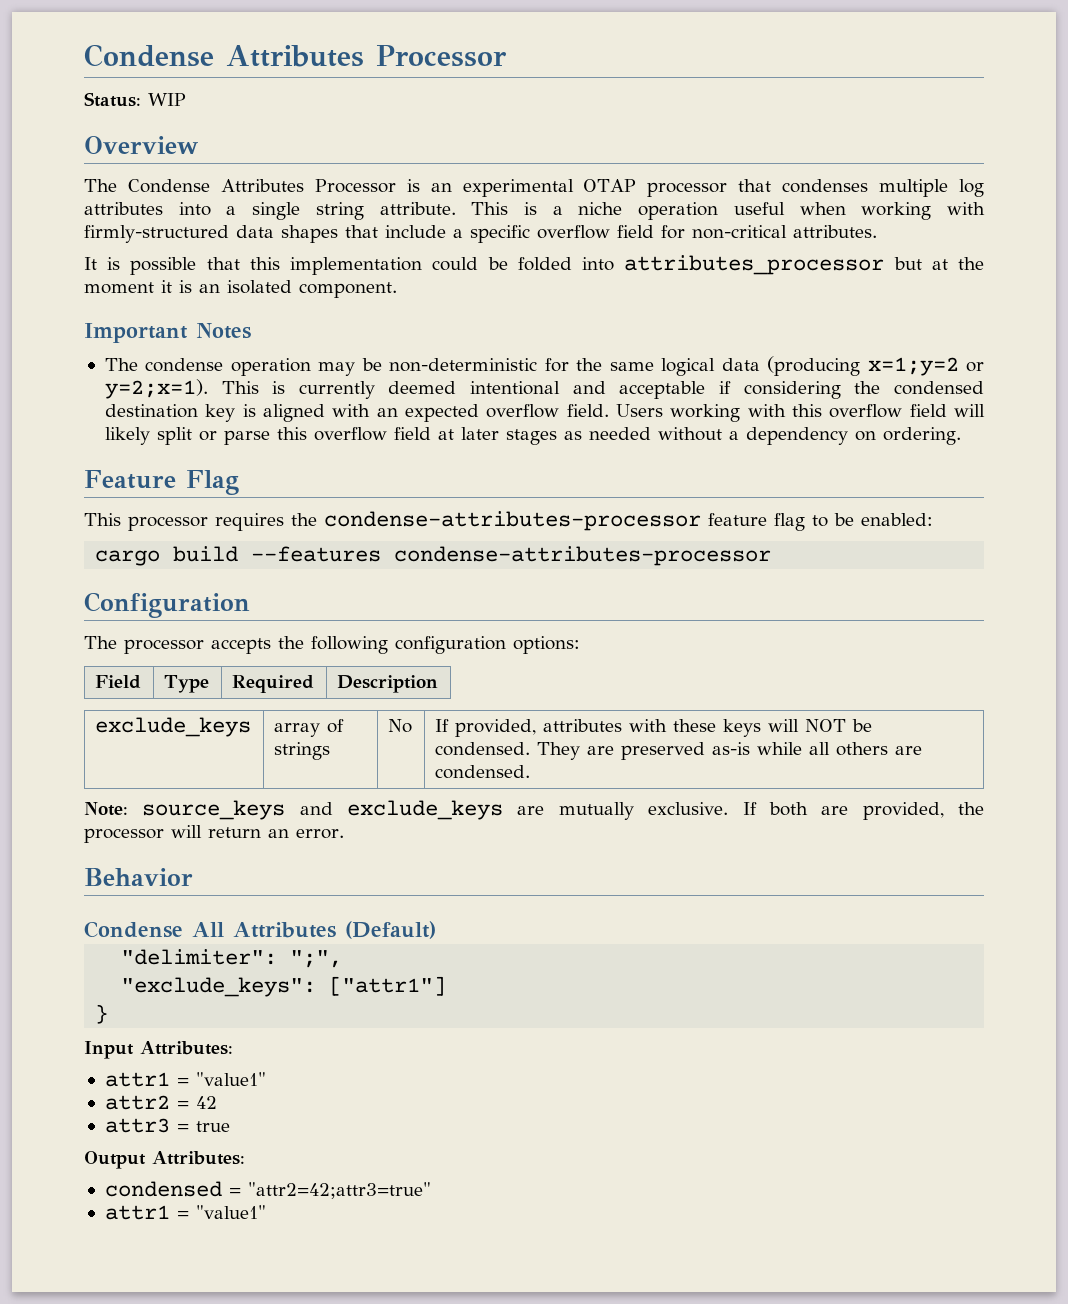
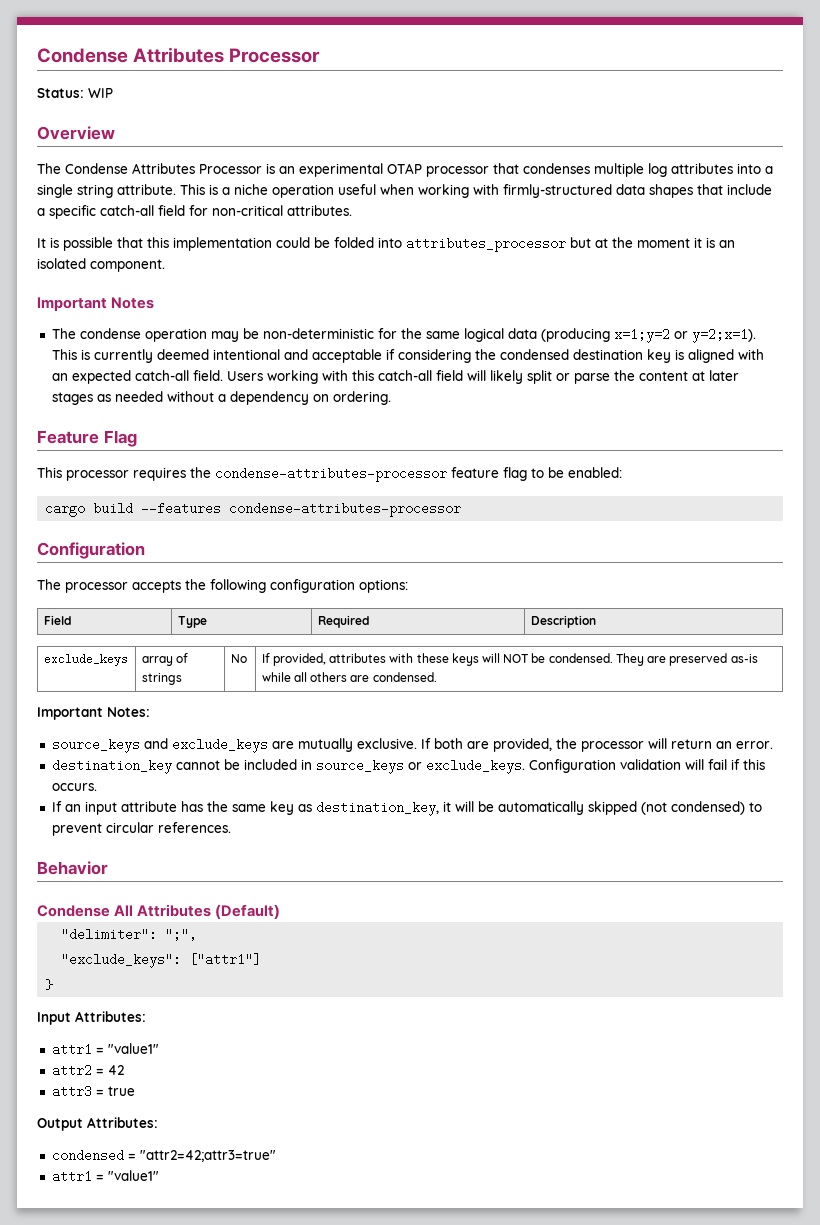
[537,225,610,239] overflow -> [100,205,154,216] catch-all
[486,404,560,418] overflow -> [134,370,189,381] catch-all
[829,404,903,418] overflow -> [377,370,432,381] catch-all
[276,427,431,441] this overflow field -> [613,370,688,381] the content
[84,802,128,816] Note: -> [37,707,150,720] Important Notes: //
(344, 834) none -> [51,759,765,774] [51,783,97,791] [51,801,762,816] [51,822,231,836] // destination_key cannot be included in source_keys or exclude_keys. Configuration validation will fail if this occurs. // If an input attribute has the same key as destination_key, it will be automatically skipped (not condensed) to prevent circular references.

